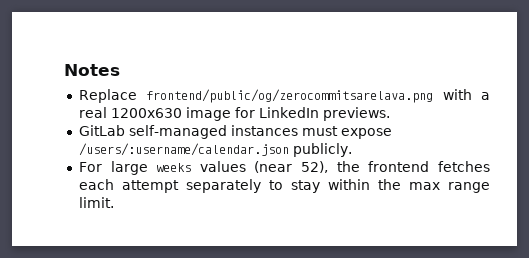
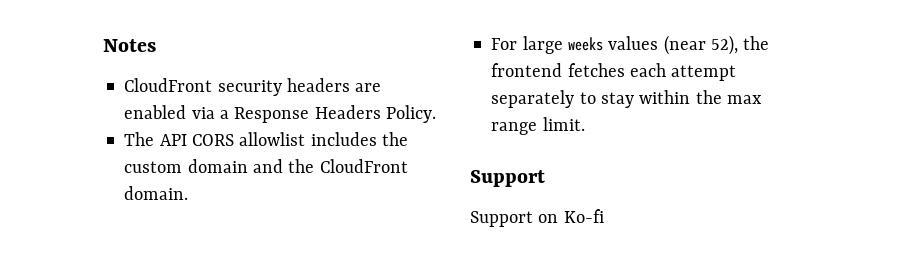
[78,89,490,103] [78,107,390,121] [78,125,392,139] [78,143,352,157] Replace frontend/public/og/zerocommitsarelava.png with a real 1200x630 image for LinkedIn previews. // GitLab self-managed instances must expose /users/:username/calendar.json publicly. -> [124,78,382,96] [124,105,436,123] [124,132,408,146] [124,159,408,173] [124,186,189,200] CloudFront security headers are enabled via a Response Headers Policy. // The API CORS allowlist includes the custom domain and the CloudFront domain.
(114, 202) none -> [470,170,545,187] [470,209,604,227] // Support // Support on Ko-fi

